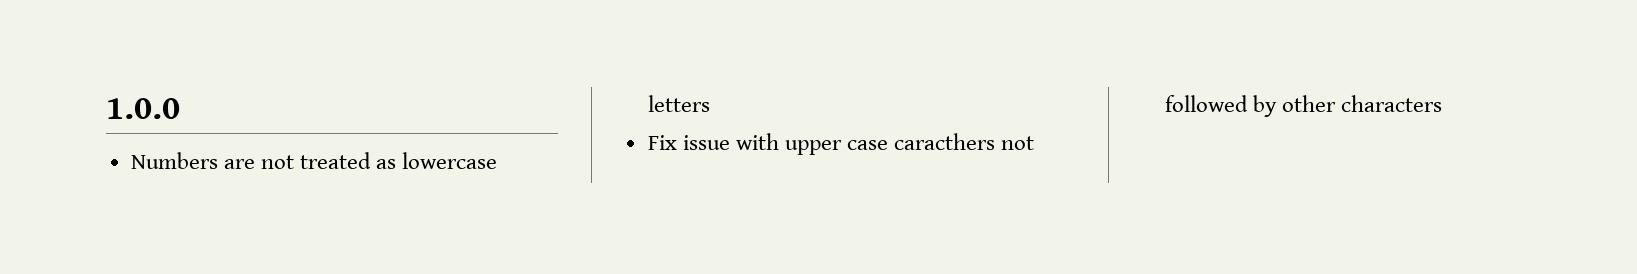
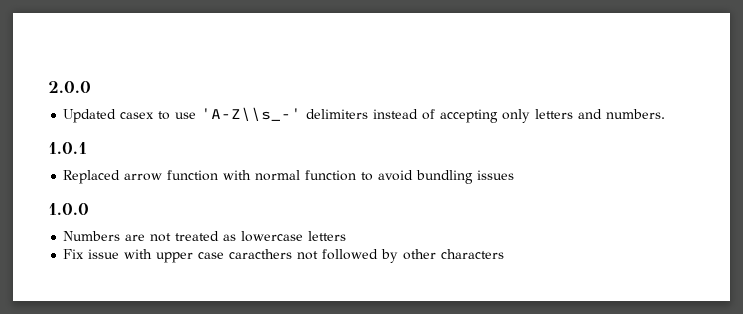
(106, 108) none -> [48,81,91,93] [63,107,666,123] [48,142,87,154] [63,170,515,184] 2.0.0 // Updated casex to use 'A-Z\\s_-' delimiters instead of accepting only letters and numbers. // 1.0.1 // Replaced arrow function with normal function to avoid bundling issues //

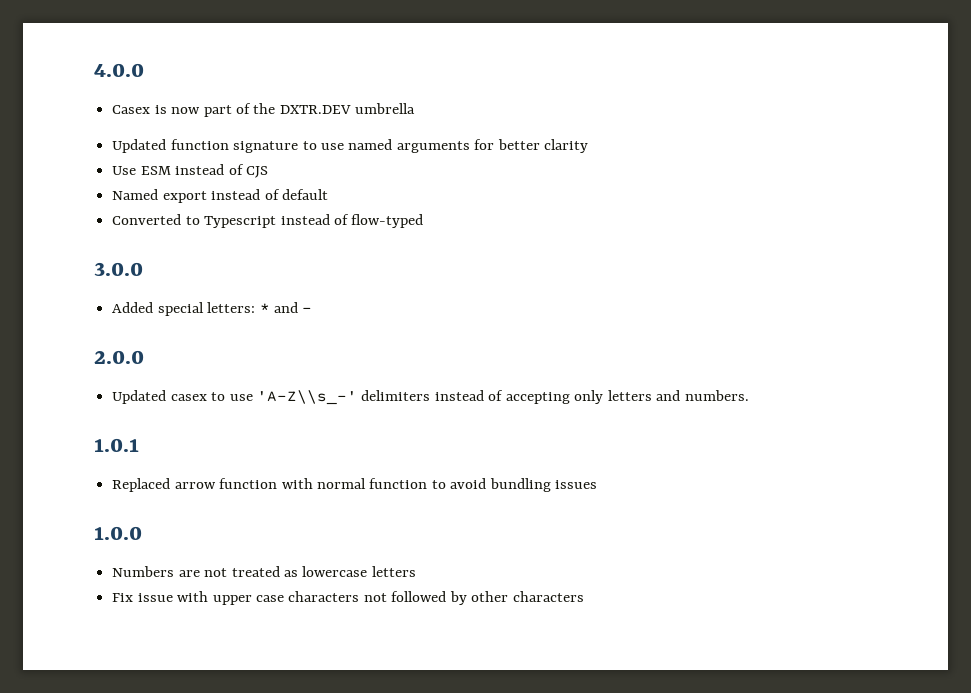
(48, 87) none -> [94,63,144,77] [112,103,416,117] [112,139,589,153] [112,164,268,178] [112,189,328,203] [112,214,424,228] [94,262,143,276] [112,302,313,316] 4.0.0 // Casex is now part of the DXTR.DEV umbrella // Updated function signature to use named arguments for better clarity // Use ESM instead of CJS // Named export instead of default // Converted to Typescript instead of flow-typed // 3.0.0 // Added special letters: * and - //
[229,249,293,259] caracthers -> [288,591,360,602] characters

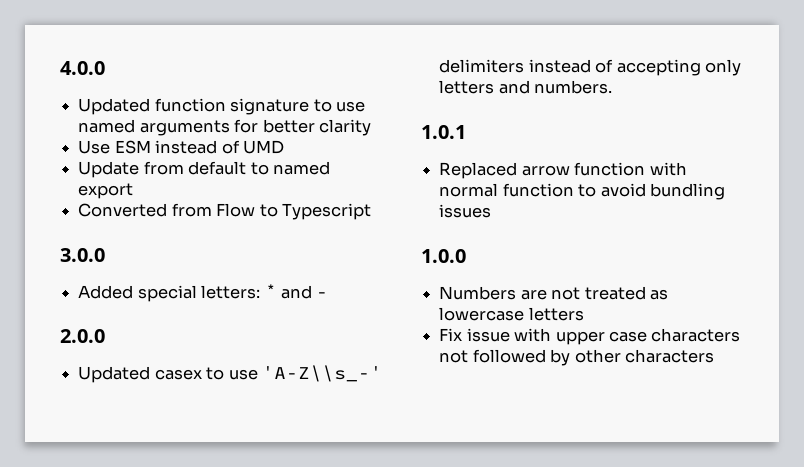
[112,103,416,117] // Casex is now part of the DXTR.DEV umbrella -> (105, 68) none
[245,166,268,178] [112,189,328,203] CJS // Named export instead of default -> [242,140,284,154] [78,161,330,178] [78,183,134,199] UMD // Update from default to named export
(182, 219) none -> [171,203,256,217] from Flow
[280,214,424,228] instead of flow-typed -> (371, 211) none

